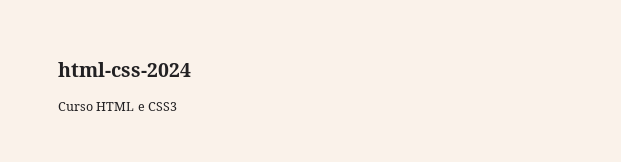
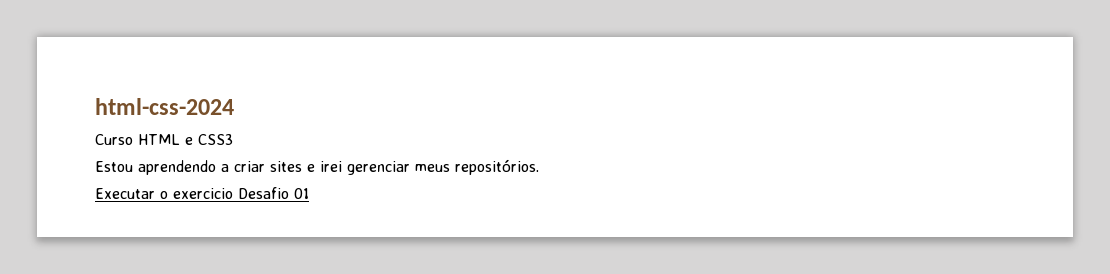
(178, 106) none -> [95,159,539,175] [95,187,309,199] // Estou aprendendo a criar sites e irei gerenciar meus repositórios. // Executar o exercicio Desafio 01

